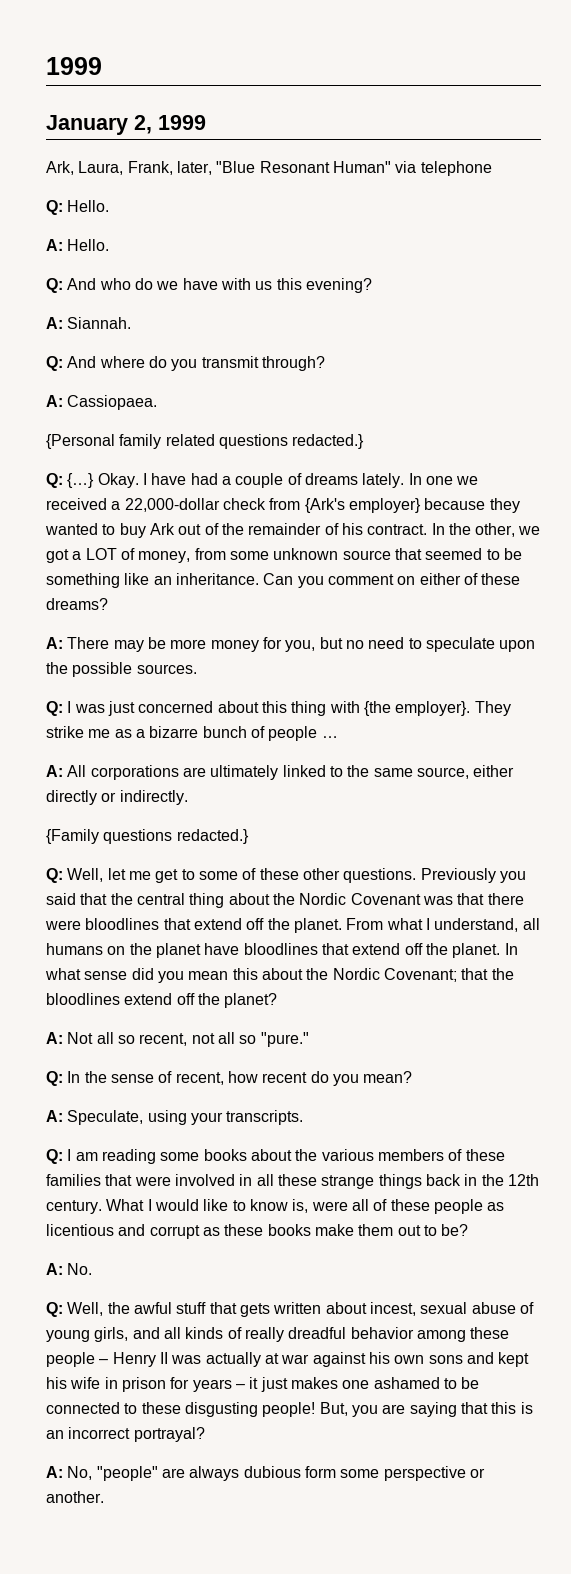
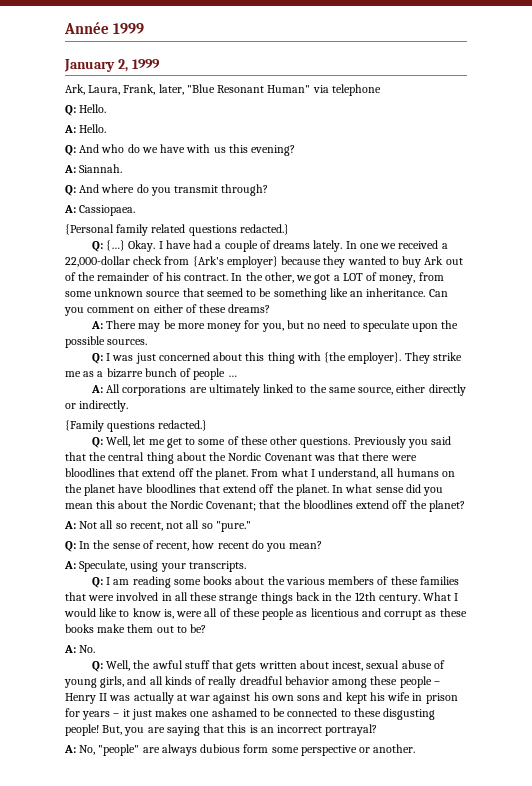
(46, 66) none -> [64,22,109,34] Année

